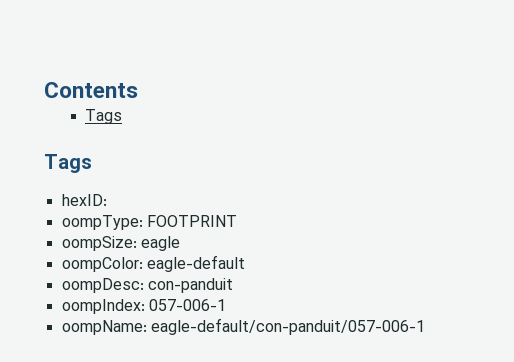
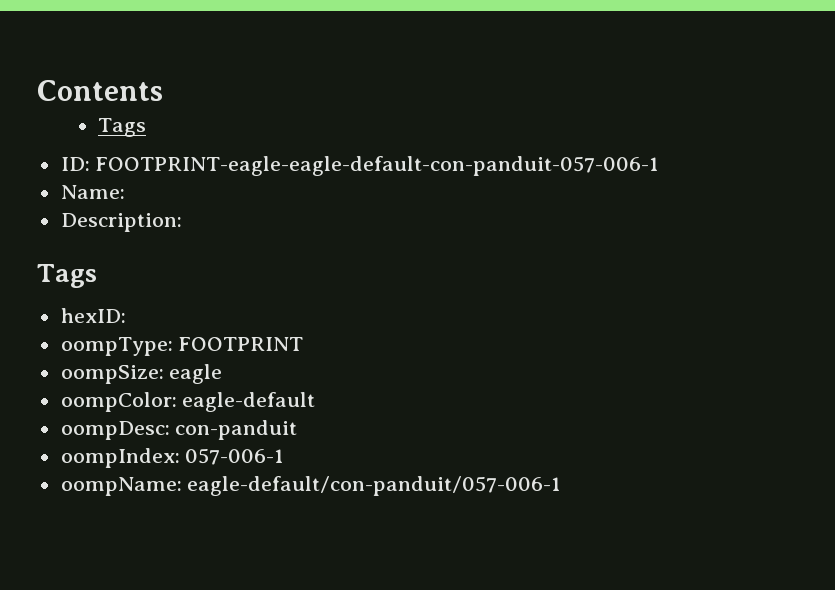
(123, 116) none -> [60,156,659,176] [60,185,125,199] [60,213,182,232] // ID: FOOTPRINT-eagle-eagle-default-con-panduit-057-006-1 // Name: // Description:

